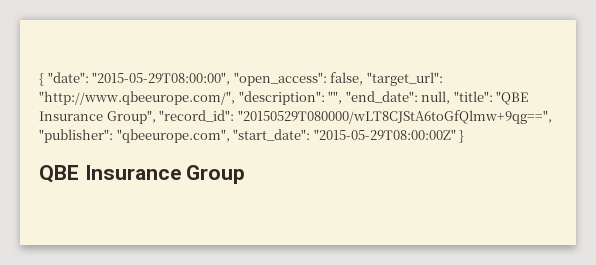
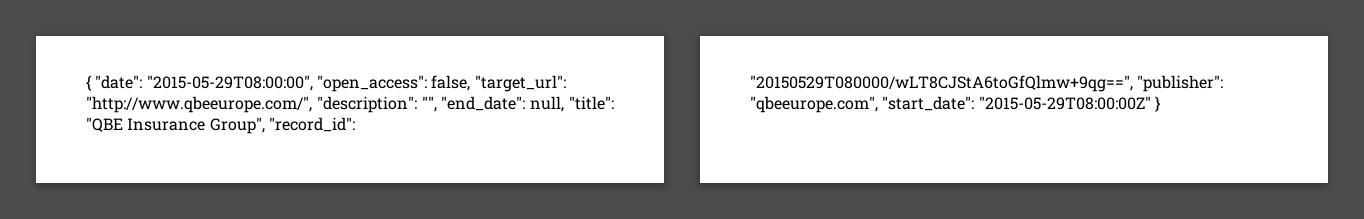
[39,165,246,184] // QBE Insurance Group -> (1160, 104) none

